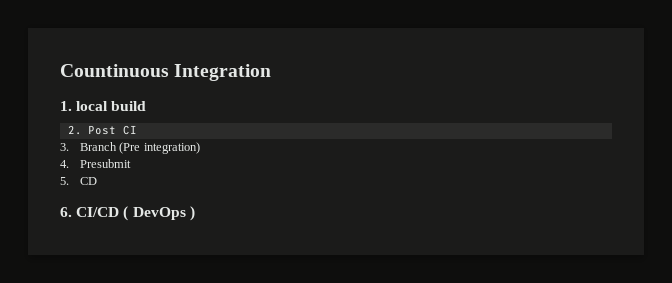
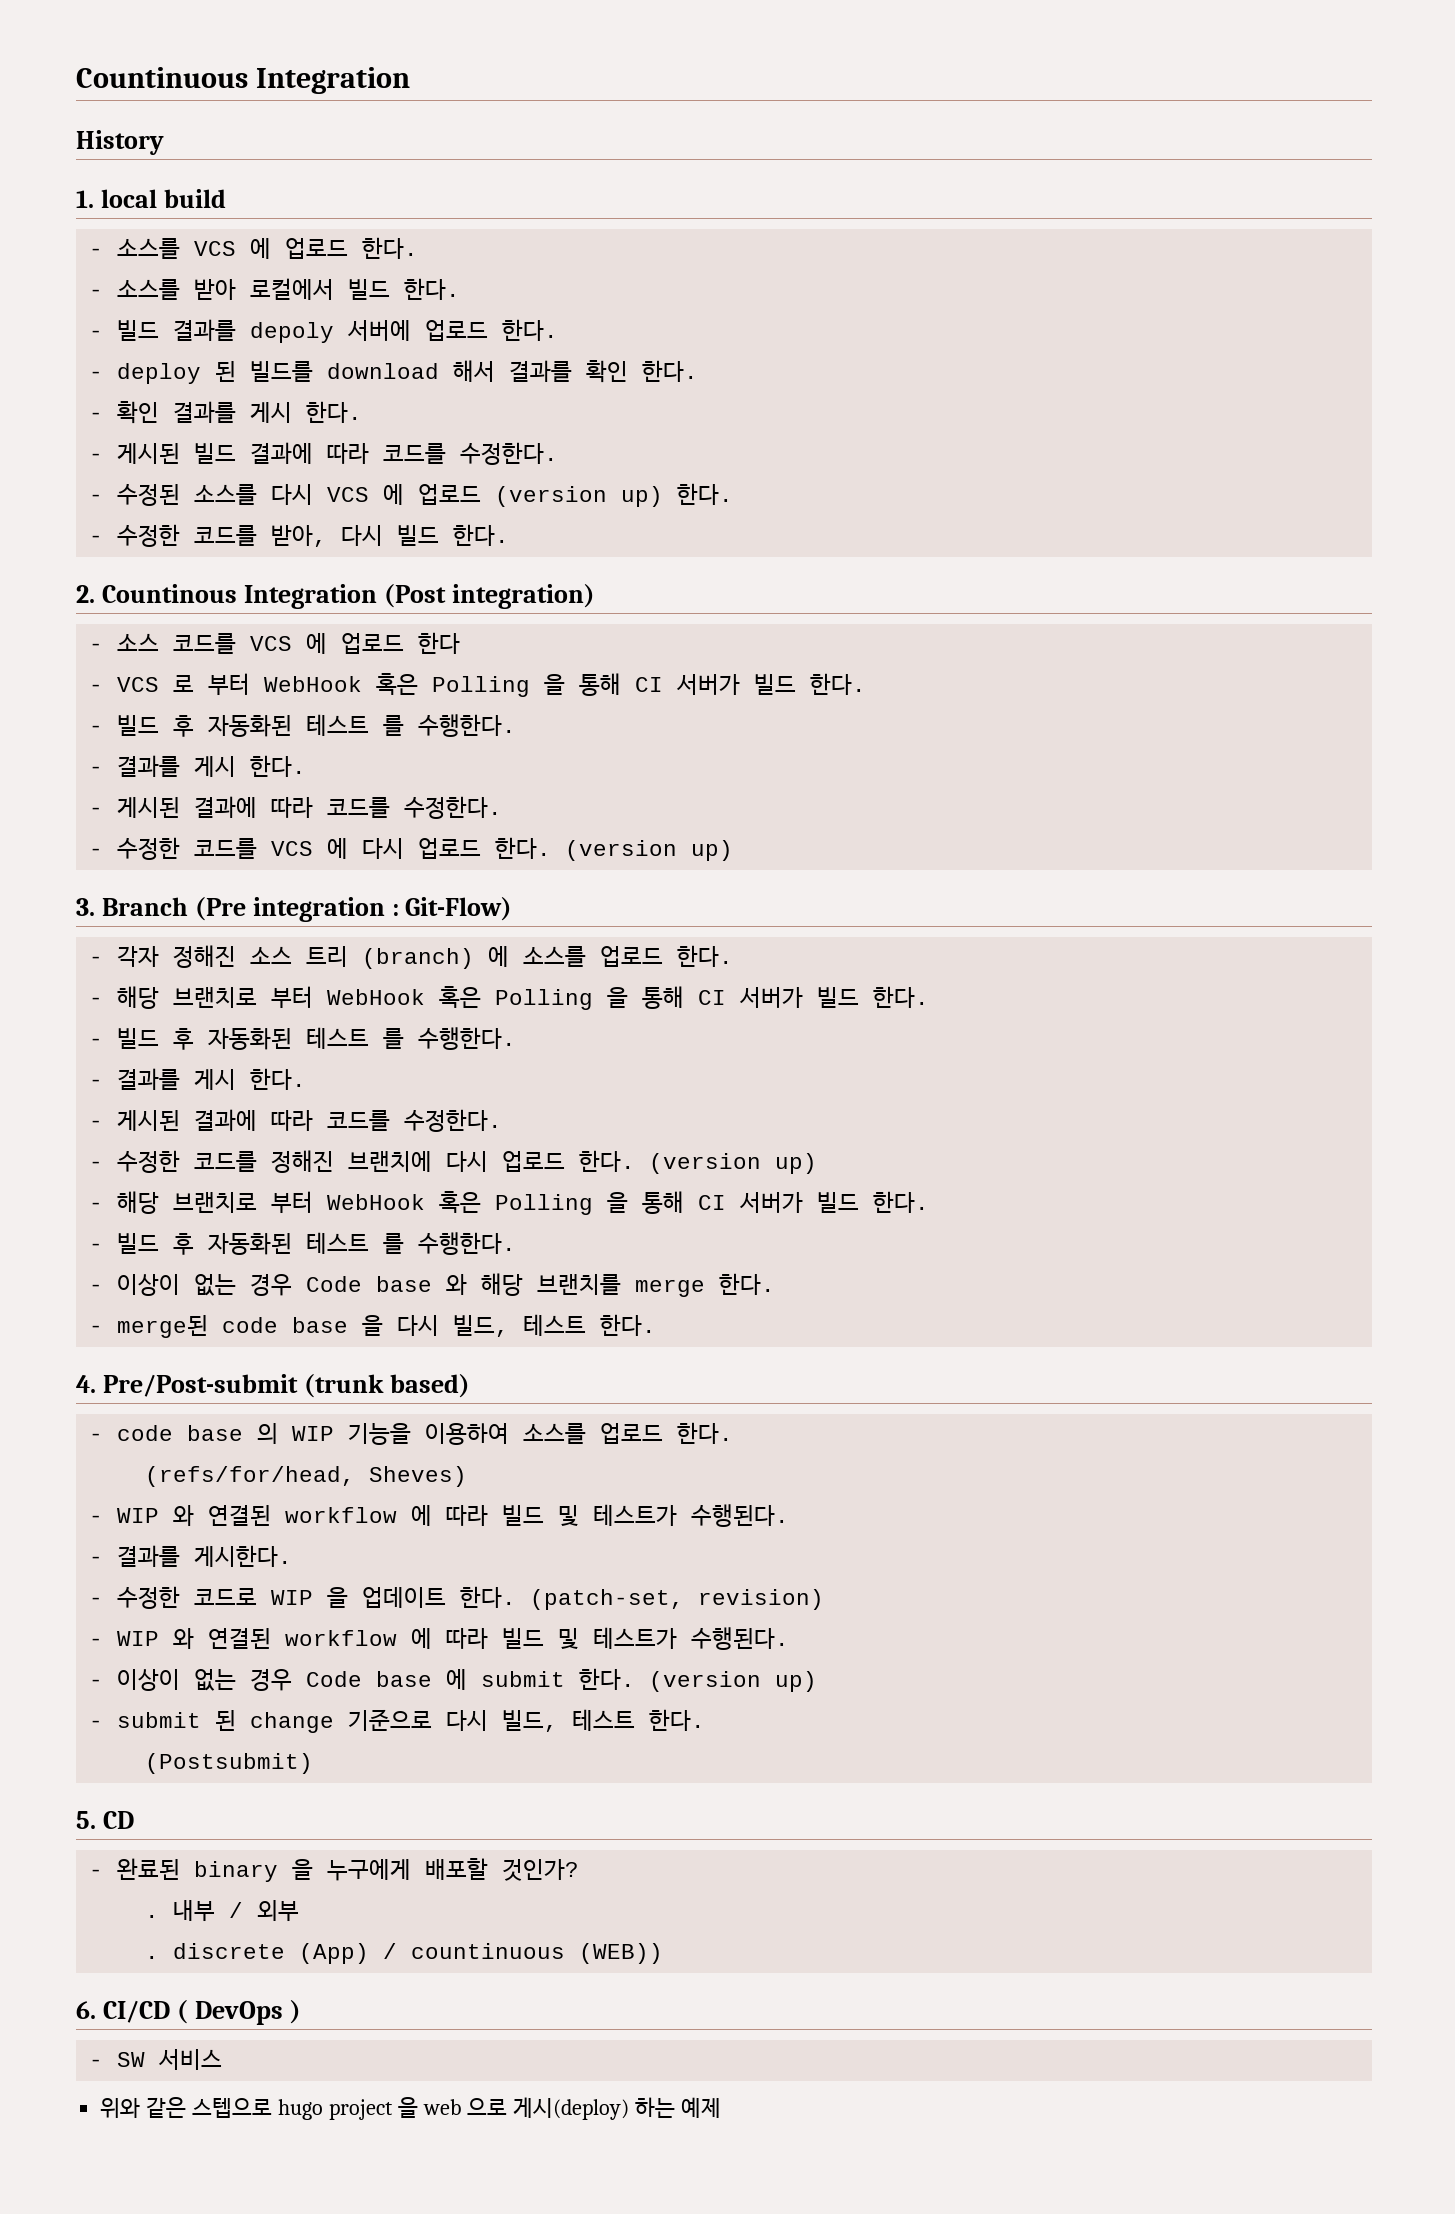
(272, 72) none -> [76,130,164,155] // History
[67,125,137,135] [60,142,200,154] [60,159,131,168] [60,177,97,185] 2. Post CI // 3. Branch (Pre integration) // 4. Presubmit // 5. CD -> [89,237,419,259] [89,278,461,300] [89,319,559,343] [89,360,699,384] [89,401,363,424] [89,442,559,465] [89,483,734,507] [89,524,510,547] [76,584,595,609] [89,632,461,654] [89,673,867,697] [89,714,517,737] [89,755,307,777] [89,796,503,819] [89,837,734,861] [76,897,513,922] [89,945,734,969] [89,986,930,1010] [89,1027,517,1050] [89,1068,307,1090] [89,1109,503,1132] [89,1150,818,1174] [89,1191,930,1215] [89,1232,517,1255] [89,1273,776,1297] [89,1314,657,1338] [76,1374,470,1398] [89,1422,734,1445] [145,1466,468,1487] [89,1504,790,1527] [89,1545,293,1567] [89,1586,825,1610] [89,1627,790,1650] [89,1668,818,1692] [89,1709,706,1733] [145,1753,314,1774] [76,1811,134,1829] [89,1858,580,1882] [145,1900,300,1922] [145,1943,664,1964] - 소스를 VCS 에 업로드 한다. // - 소스를 받아 로컬에서 빌드 한다. // - 빌드 결과를 depoly 서버에 업로드 한다. // - deploy 된 빌드를 download 해서 결과를 확인 한다. // - 확인 결과를 게시 한다. // - 게시된 빌드 결과에 따라 코드를 수정한다. // - 수정된 소스를 다시 VCS 에 업로드 (version up) 한다. // - 수정한 코드를 받아, 다시 빌드 한다. // 2. Countinous Integration (Post integration) // - 소스 코드를 VCS 에 업로드 한다 // - VCS 로 부터 WebHook 혹은 Polling 을 통해 CI 서버가 빌드 한다. // - 빌드 후 자동화된 테스트 를 수행한다. // - 결과를 게시 한다. // - 게시된 결과에 따라 코드를 수정한다. // - 수정한 코드를 VCS 에 다시 업로드 한다. (version up) // 3. Branch (Pre integration : Git-Flow) // - 각자 정해진 소스 트리 (branch) 에 소스를 업로드 한다. // - 해당 브랜치로 부터 WebHook 혹은 Polling 을 통해 CI 서버가 빌드 한다. // - 빌드 후 자동화된 테스트 를 수행한다. // - 결과를 게시 한다. // - 게시된 결과에 따라 코드를 수정한다. // - 수정한 코드를 정해진 브랜치에 다시 업로드 한다. (version up) // - 해당 브랜치로 부터 WebHook 혹은 Polling 을 통해 CI 서버가 빌드 한다. // - 빌드 후 자동화된 테스트 를 수행한다. // - 이상이 없는 경우 Code base 와 해당 브랜치를 merge 한다. // - merge된 code base 을 다시 빌드, 테스트 한다. // 4. Pre/Post-submit (trunk based) // - code base 의 WIP 기능을 이용하여 소스를 업로드 한다. // (refs/for/head, Sheves) // - WIP 와 연결된 workflow 에 따라 빌드 및 테스트가 수행된다. // - 결과를 게시한다. // - 수정한 코드로 WIP 을 업데이트 한다. (patch-set, revision) // - WIP 와 연결된 workflow 에 따라 빌드 및 테스트가 수행된다. // - 이상이 없는 경우 Code base 에 submit 한다. (version up) // - submit 된 change 기준으로 다시 빌드, 테스트 한다. // (Postsubmit) // 5. CD // - 완료된 binary 을 누구에게 배포할 것인가? // . 내부 / 외부 // . discrete (App) / countinuous (WEB))
(195, 213) none -> [89,2049,223,2070] [100,2097,721,2120] // - SW 서비스 // 위와 같은 스텝으로 hugo project 을 web 으로 게시(deploy) 하는 예제

